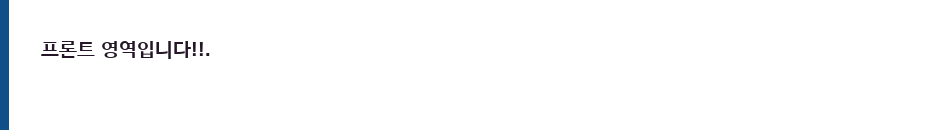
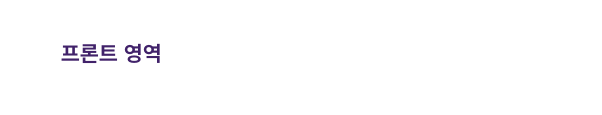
[101,41,211,59] 영역입니다!!. -> [124,43,162,63] 영역

